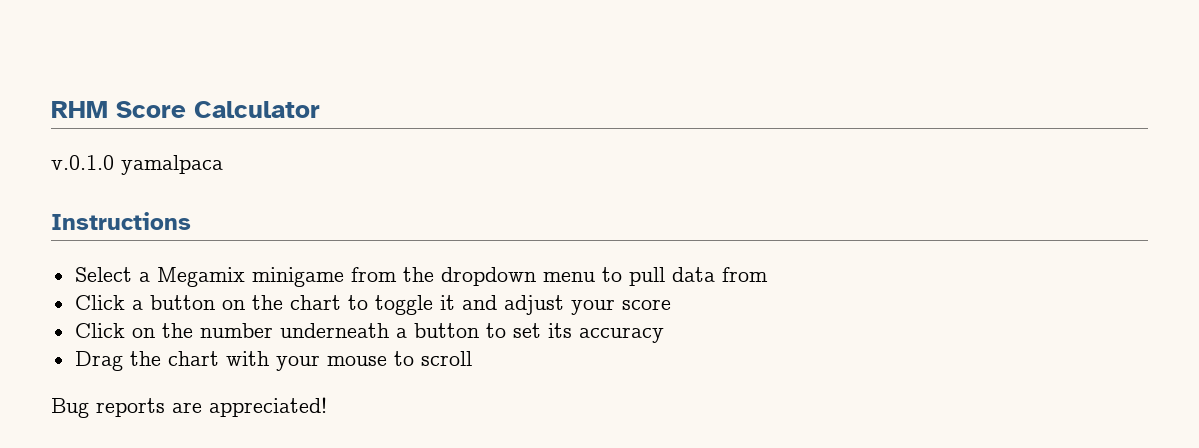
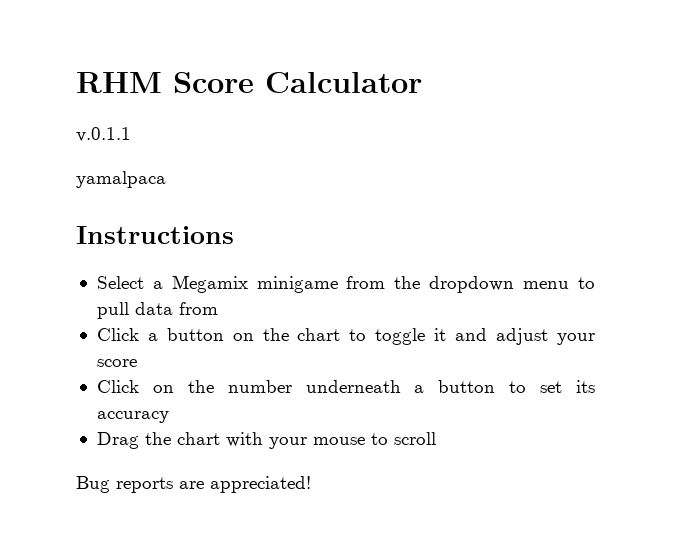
[51,155,114,170] v.0.1.0 -> [76,127,131,142] v.0.1.1 //

